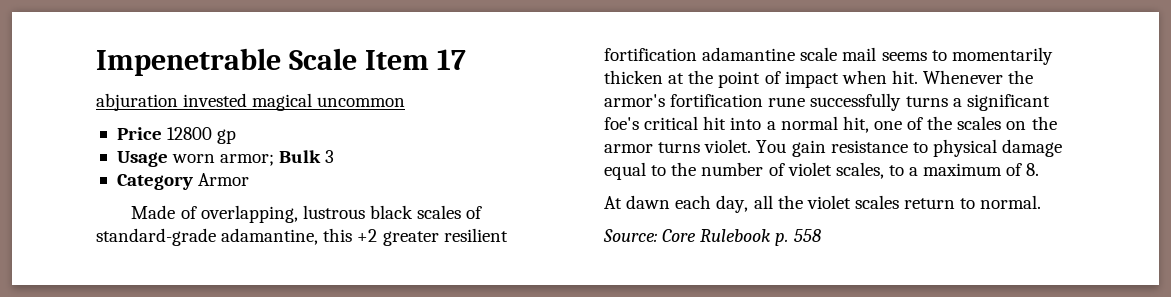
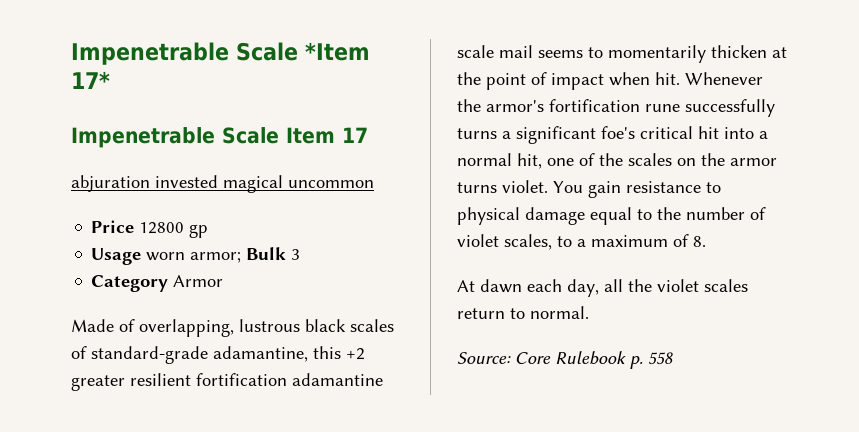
[96,48,357,76] Impenetrable Scale -> [71,42,370,65] [71,71,110,89] [71,127,279,148] Impenetrable Scale *Item 17* // Impenetrable Scale

